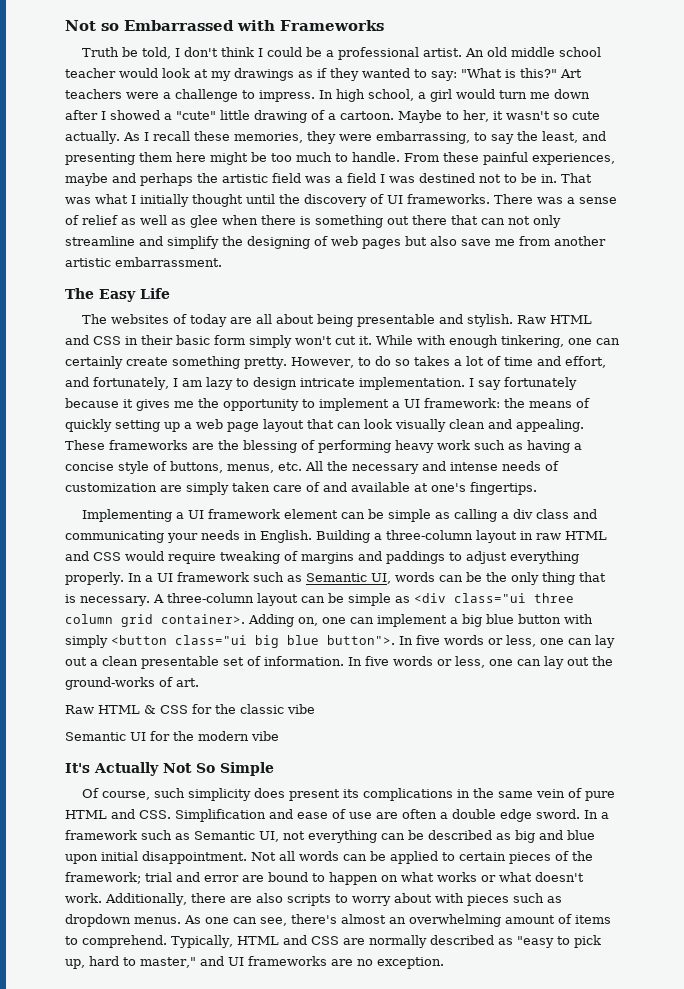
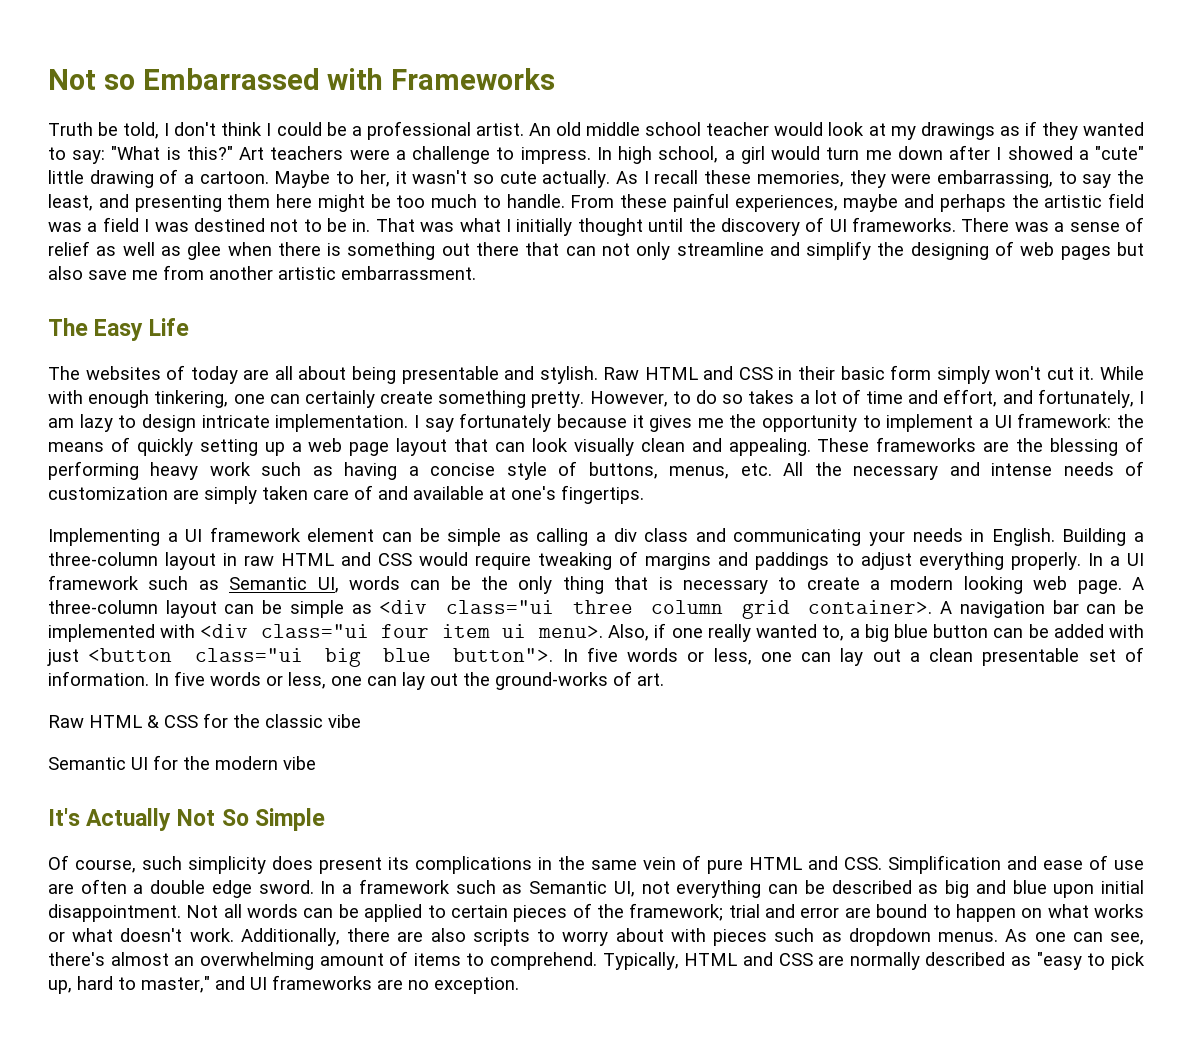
[80,596,150,606] necessary. -> [682,576,1122,594] necessary to create a modern looking web page.
[248,614,593,627] [65,635,108,648] Adding on, one can implement a big blue button with simply -> [940,600,1144,618] [48,623,1144,642] [47,649,79,666] A navigation bar can be implemented with <div class="ui four item ui menu>. Also, if one really wanted to, a big blue button can be added with just

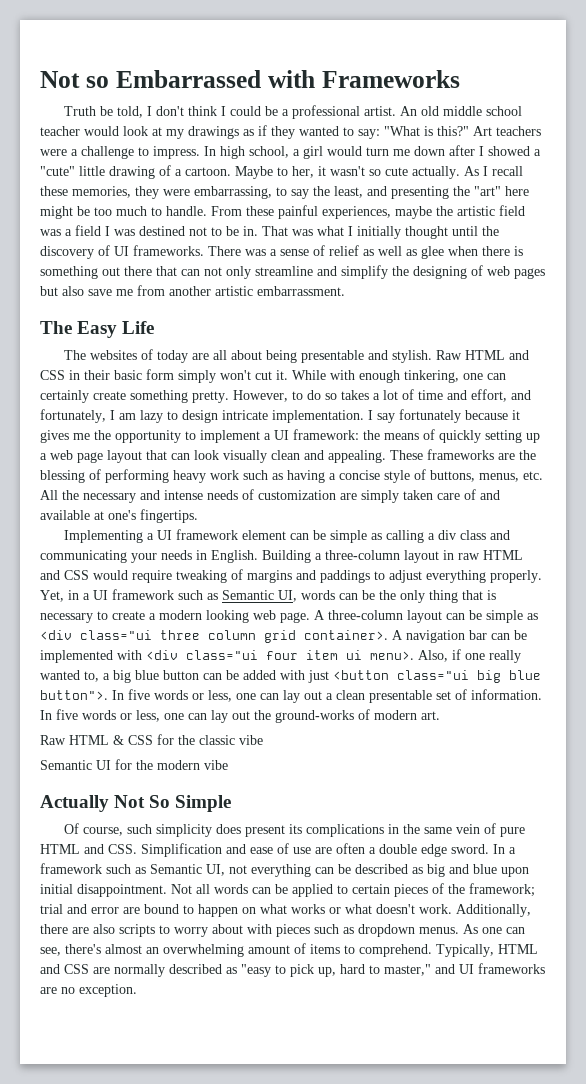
[227,194,271,208] them -> [453,186,501,196] the "art"
[904,194,1006,212] and perhaps -> (432, 212) none
[1088,553,1103,566] In -> [40,590,79,602] Yet, in
(632, 678) none -> [374,710,417,720] modern
[48,808,80,826] It's -> (228, 765) none

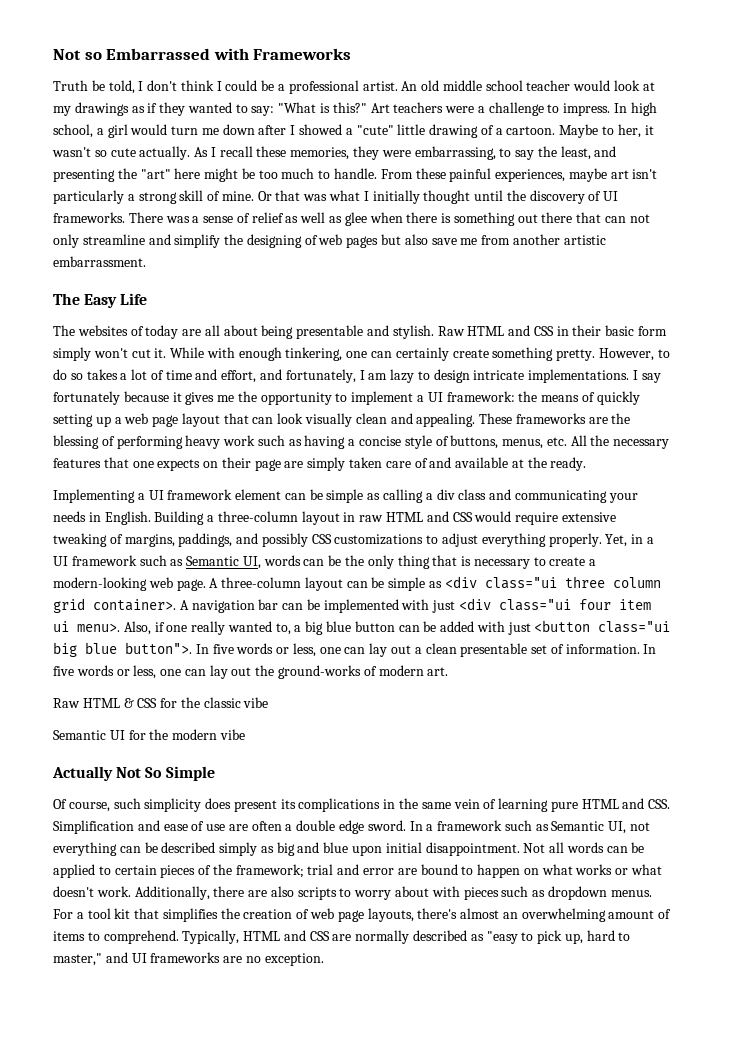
[436,205,525,216] [40,225,288,236] the artistic field was a field I was destined not to be in. That -> [610,169,658,179] [53,190,301,204] art isn't particularly a strong skill of mine. Or that
[272,410,364,423] implementation. -> [528,369,630,383] implementations.
[140,489,336,500] and intense needs of customization -> [53,457,281,471] features that one expects on their page
[108,509,198,523] one's fingertips. -> [527,457,587,471] the ready.
(172, 576) none -> [561,512,616,522] extensive
[247,570,370,583] margins and paddings -> [124,533,424,547] margins, paddings, and possibly CSS customizations
[159,610,249,623] modern looking -> [53,577,147,591] modern-looking
(142, 655) none -> [432,600,456,613] just
(496, 828) none -> [498,798,549,812] learning
(408, 869) none -> [219,842,258,856] simply
[463,924,525,934] [40,947,61,956] As one can see, -> [53,908,414,922] For a tool kit that simplifies the creation of web page layouts,

